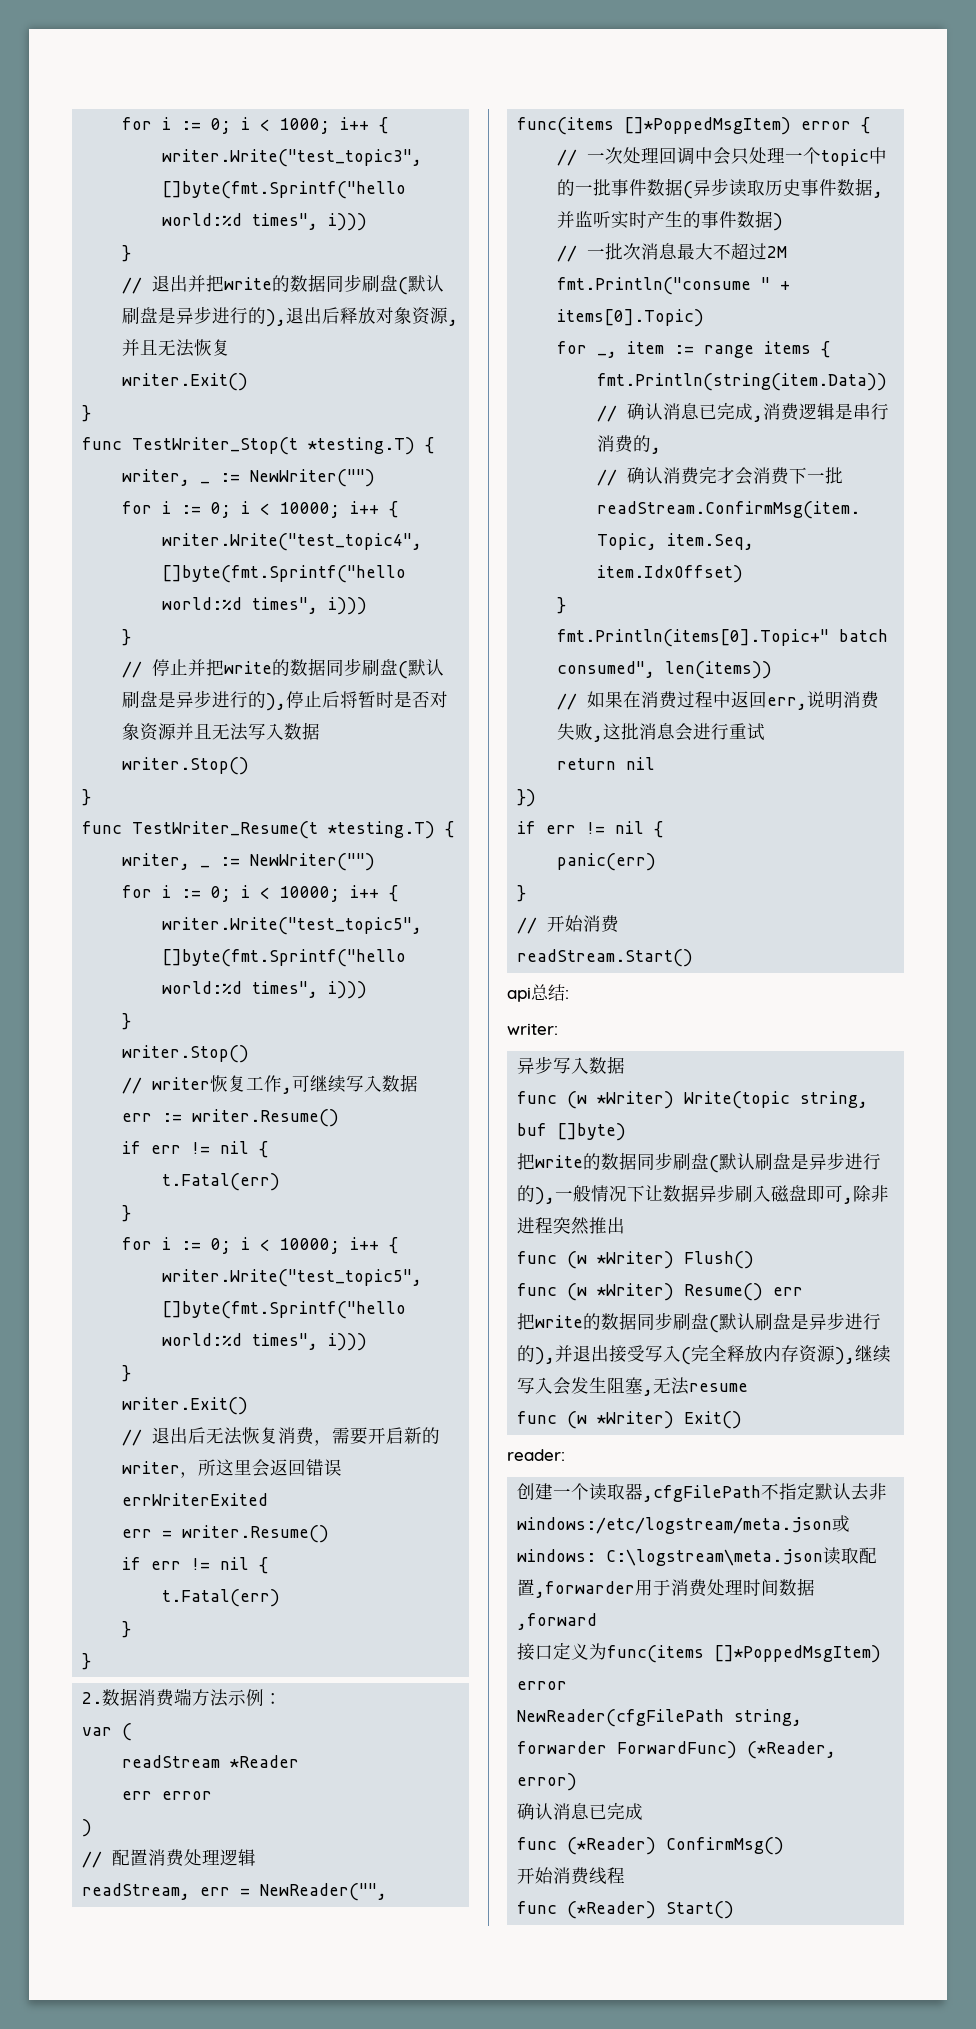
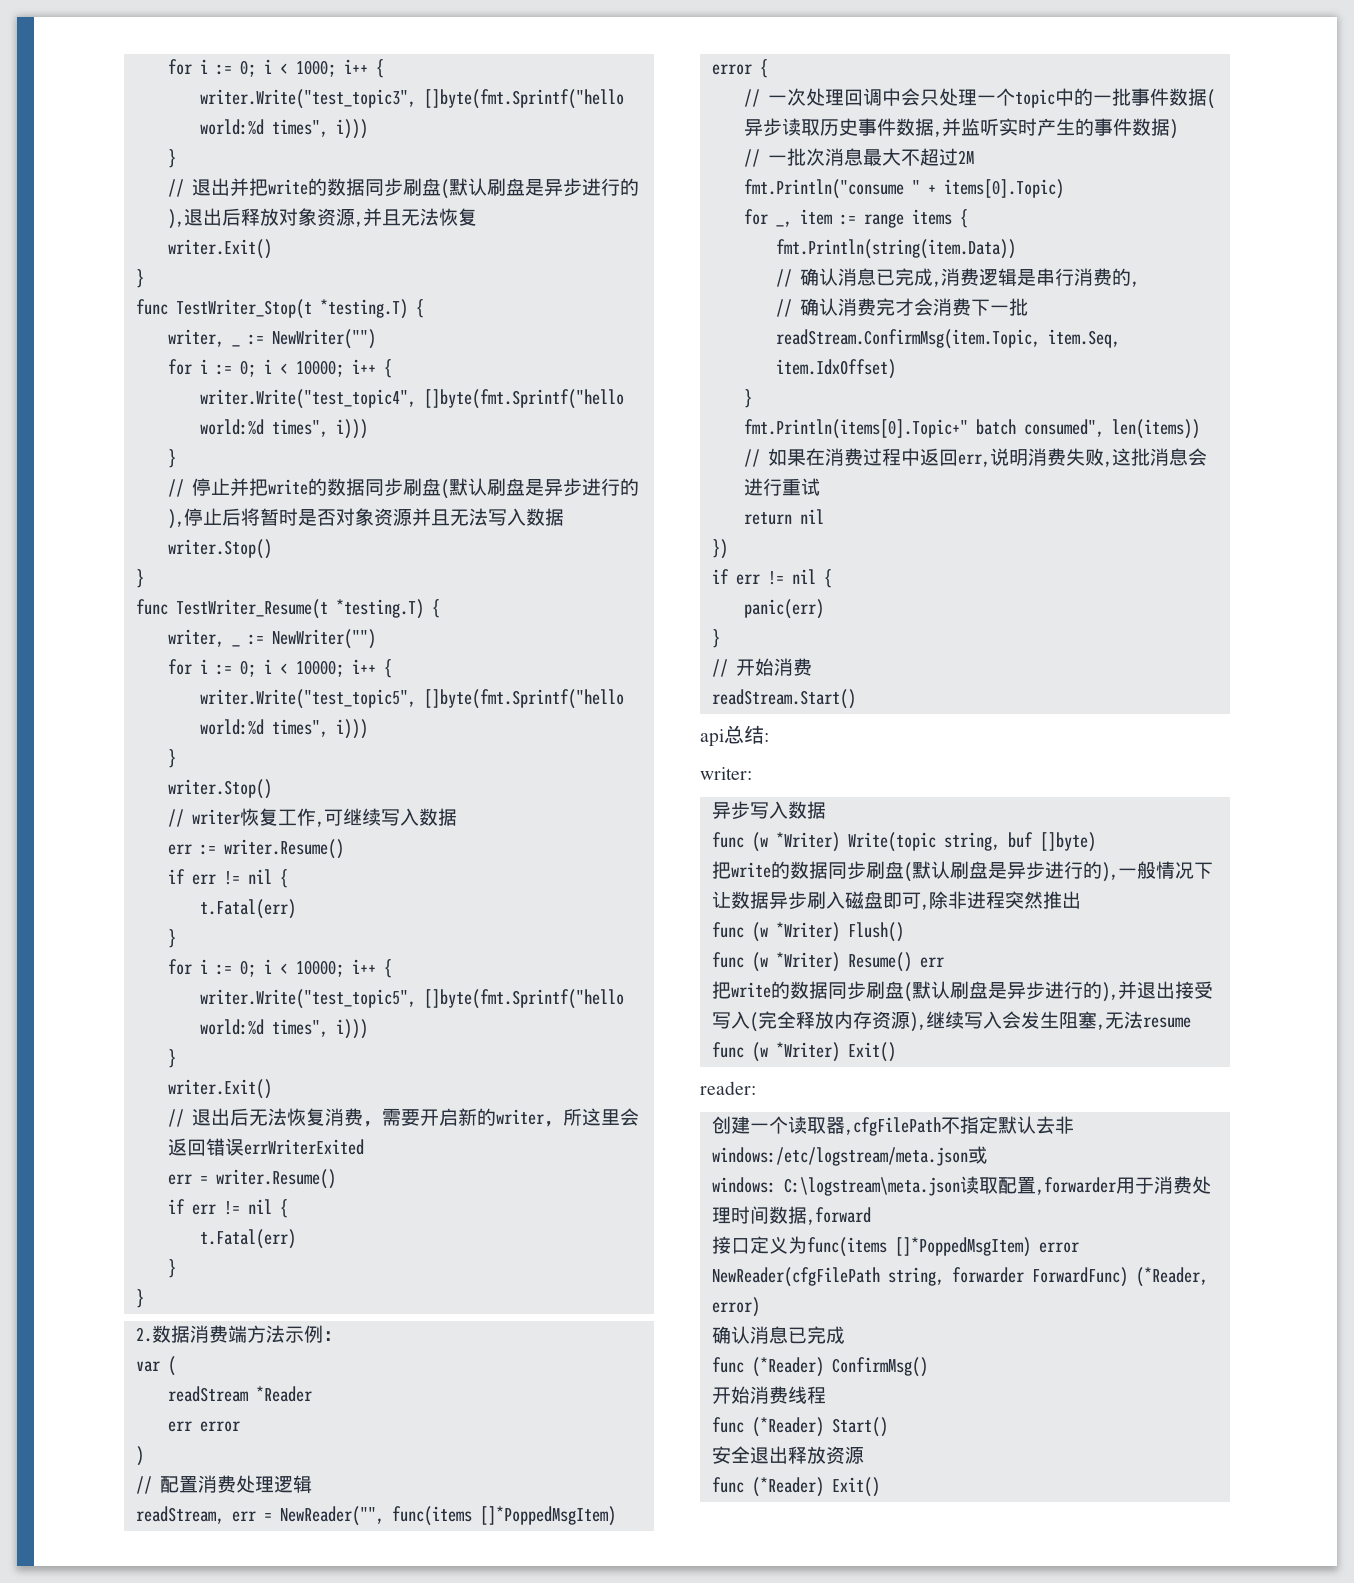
(735, 1910) none -> [711,1446,864,1464] [711,1477,880,1497] // 安全退出释放资源 // func (*Reader) Exit()

